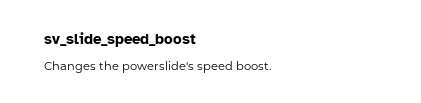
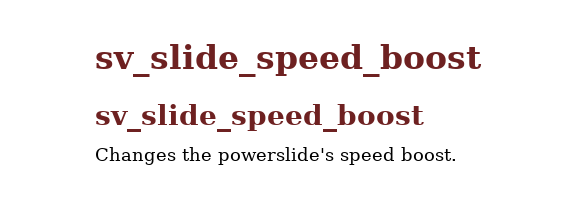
[44,32,196,47] sv_slide_speed_boost -> [95,44,482,77] [95,104,424,132] sv_slide_speed_boost // sv_slide_speed_boost

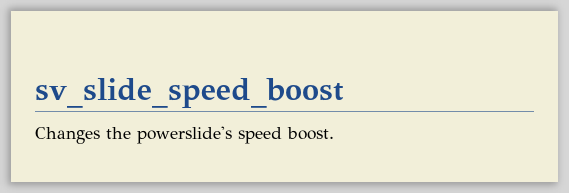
[95,44,482,77] [95,104,424,132] sv_slide_speed_boost // sv_slide_speed_boost -> [35,78,344,108] sv_slide_speed_boost

